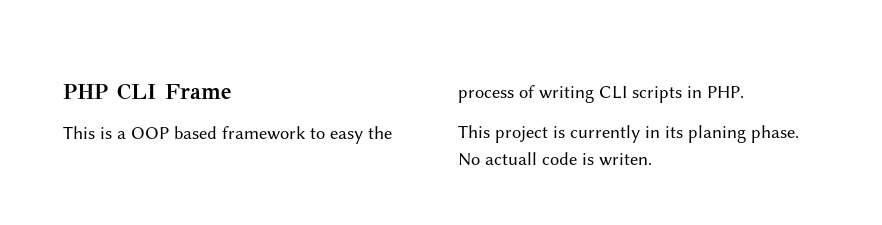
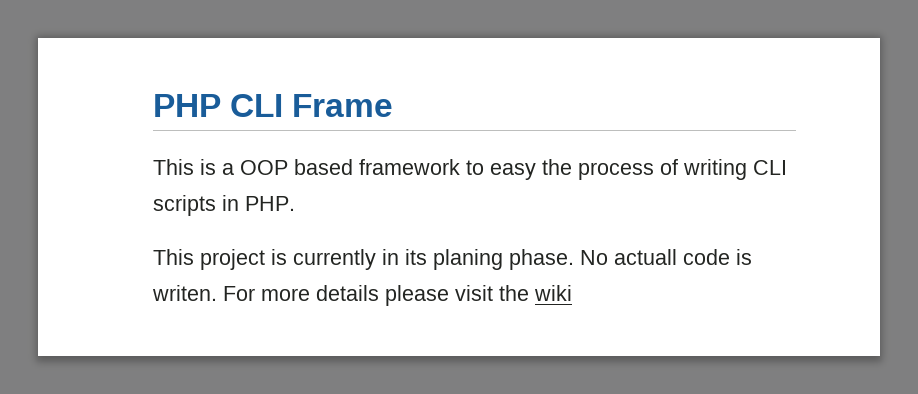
(652, 159) none -> [223,285,572,306] For more details please visit the wiki

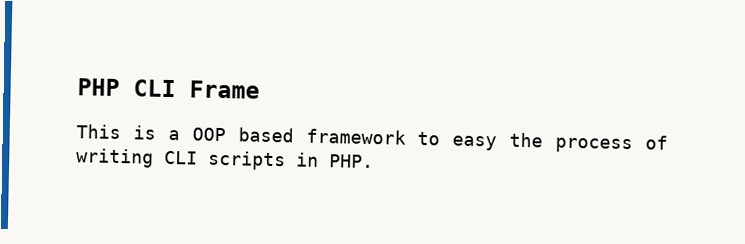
[153,249,752,270] [152,285,572,306] // This project is currently in its planing phase. No actuall code is writen. For more details please visit the wiki -> (374, 161) none

